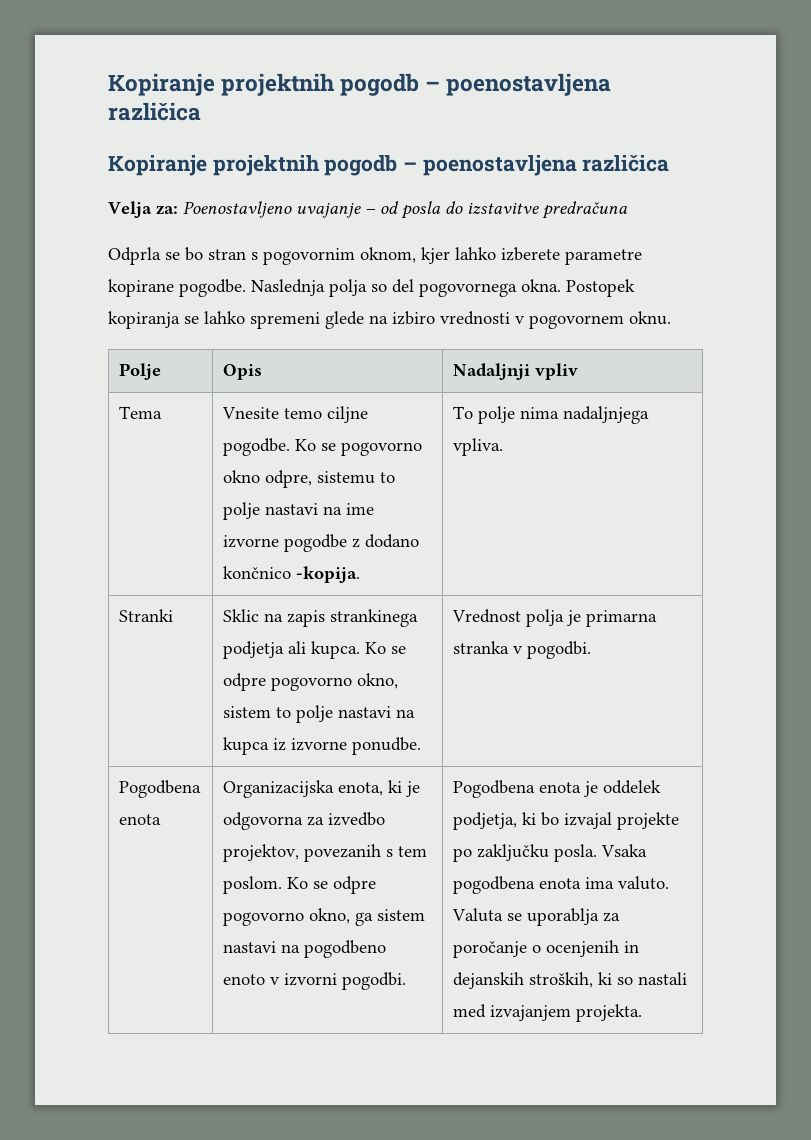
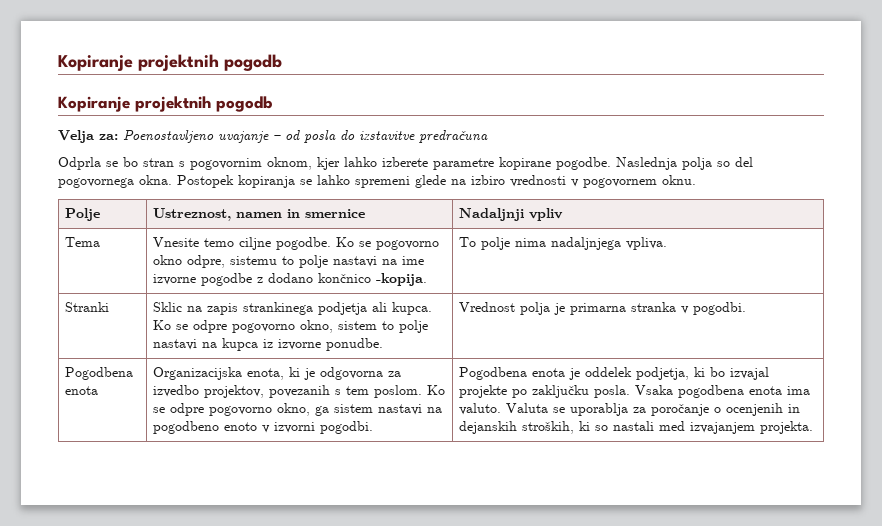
[108,73,612,96] [108,102,201,121] [108,155,670,176] Kopiranje projektnih pogodb – poenostavljena različica // Kopiranje projektnih pogodb – poenostavljena različica -> [58,54,282,71] [58,96,272,112] Kopiranje projektnih pogodb // Kopiranje projektnih pogodb
[222,364,262,380] Opis -> [153,208,366,221] Ustreznost, namen in smernice

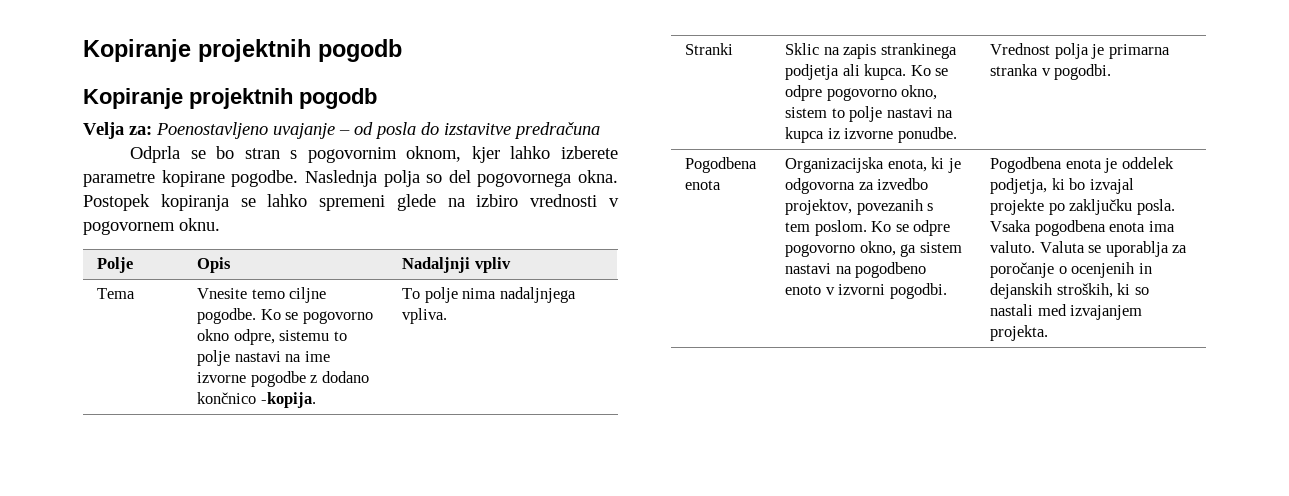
[153,208,366,221] Ustreznost, namen in smernice -> [197,257,232,273] Opis

